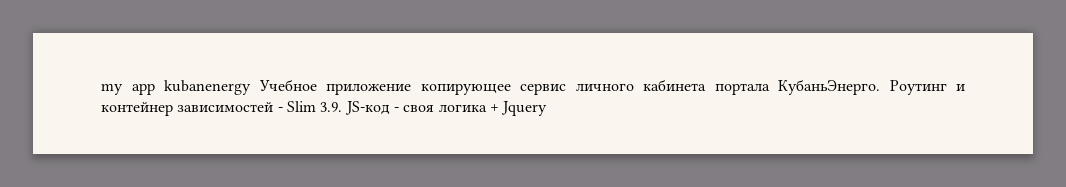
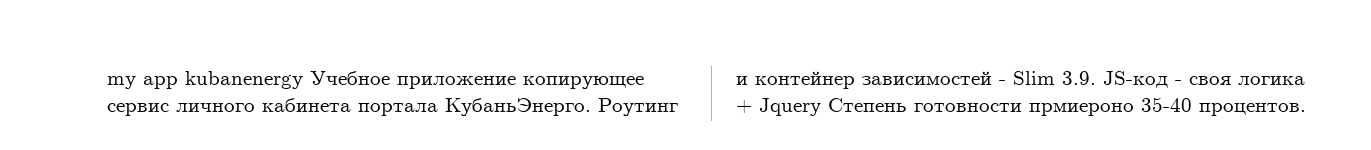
(548, 108) none -> [828,97,1306,116] Степень готовности прмиероно 35-40 процентов.

